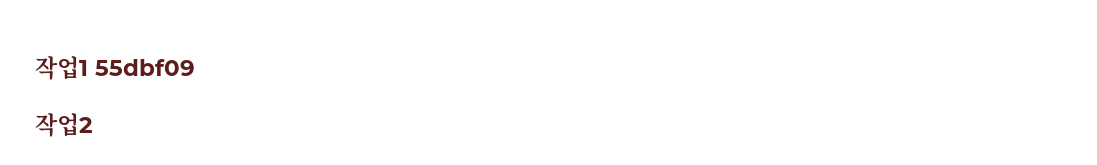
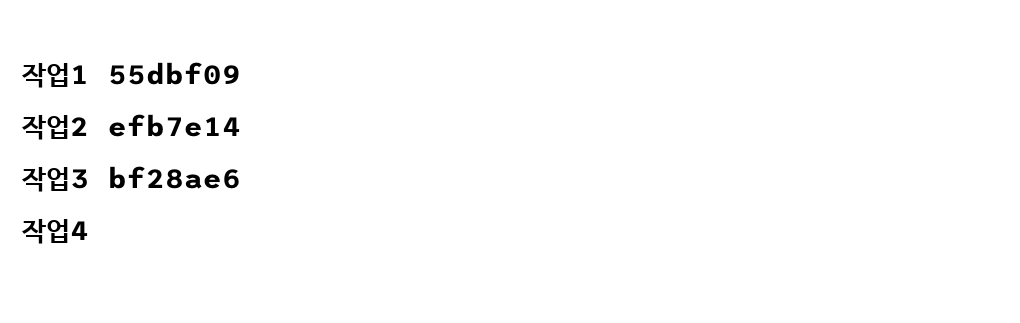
(93, 125) none -> [108,114,241,137] [22,166,241,192] [22,219,89,244] efb7e14 // 작업3 bf28ae6 // 작업4

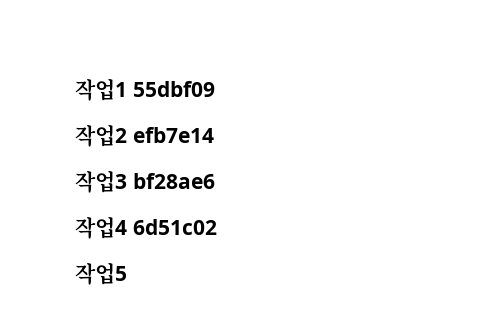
(89, 231) none -> [132,219,217,235] [75,262,127,285] 6d51c02 // 작업5

